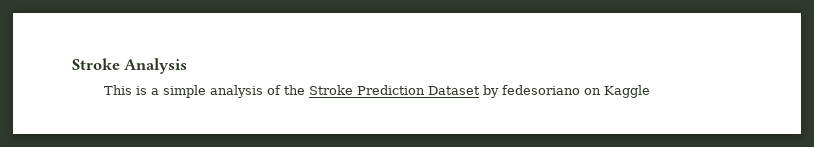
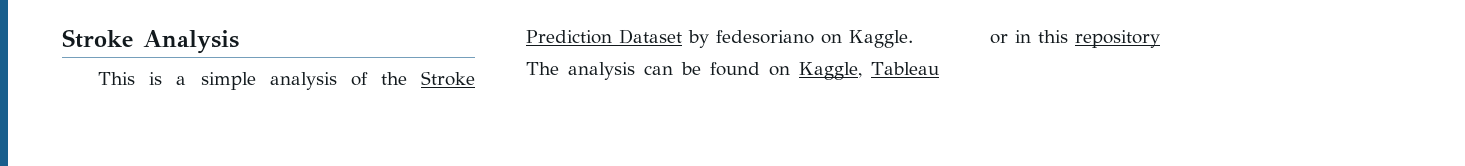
[604,85,651,98] Kaggle -> [849,30,913,48] [526,62,940,80] [990,30,1160,48] Kaggle. // The analysis can be found on Kaggle, Tableau or in this repository

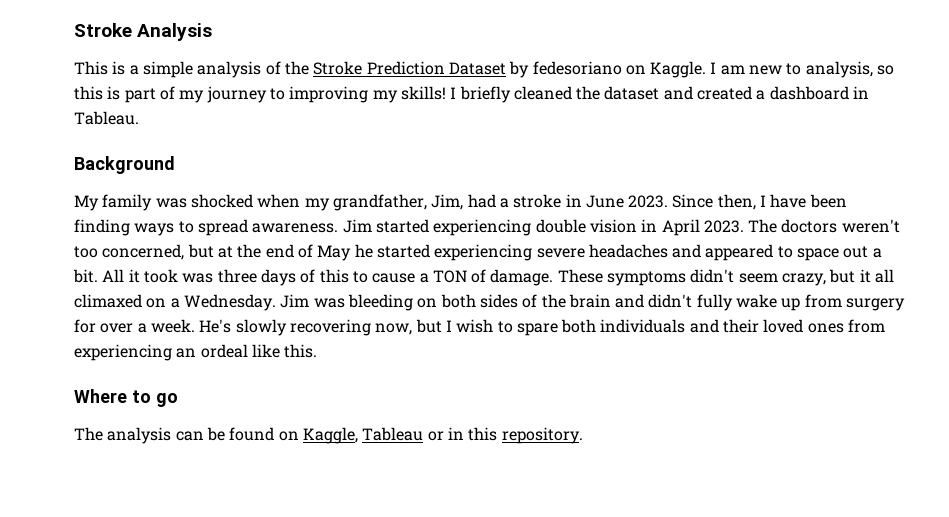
(913, 39) none -> [710,61,895,78] [74,86,870,103] [74,111,139,125] [74,156,175,174] [74,194,847,211] [74,219,900,236] [74,244,882,261] [73,269,895,286] [74,294,906,311] [74,319,886,336] [74,344,318,361] [74,389,178,407] I am new to analysis, so this is part of my journey to improving my skills! I briefly cleaned the dataset and created a dashboard in Tableau. // Background // My family was shocked when my grandfather, Jim, had a stroke in June 2023. Since then, I have been finding ways to spread awareness. Jim started experiencing double vision in April 2023. The doctors weren't too concerned, but at the end of May he started experiencing severe headaches and appeared to space out a bit. All it took was three days of this to cause a TON of damage. These symptoms didn't seem crazy, but it all climaxed on a Wednesday. Jim was bleeding on both sides of the brain and didn't fully wake up from surgery for over a week. He's slowly recovering now, but I wish to spare both individuals and their loved ones from experiencing an ordeal like this. // Where to go
[1075,30,1160,48] repository -> [501,427,583,444] repository.

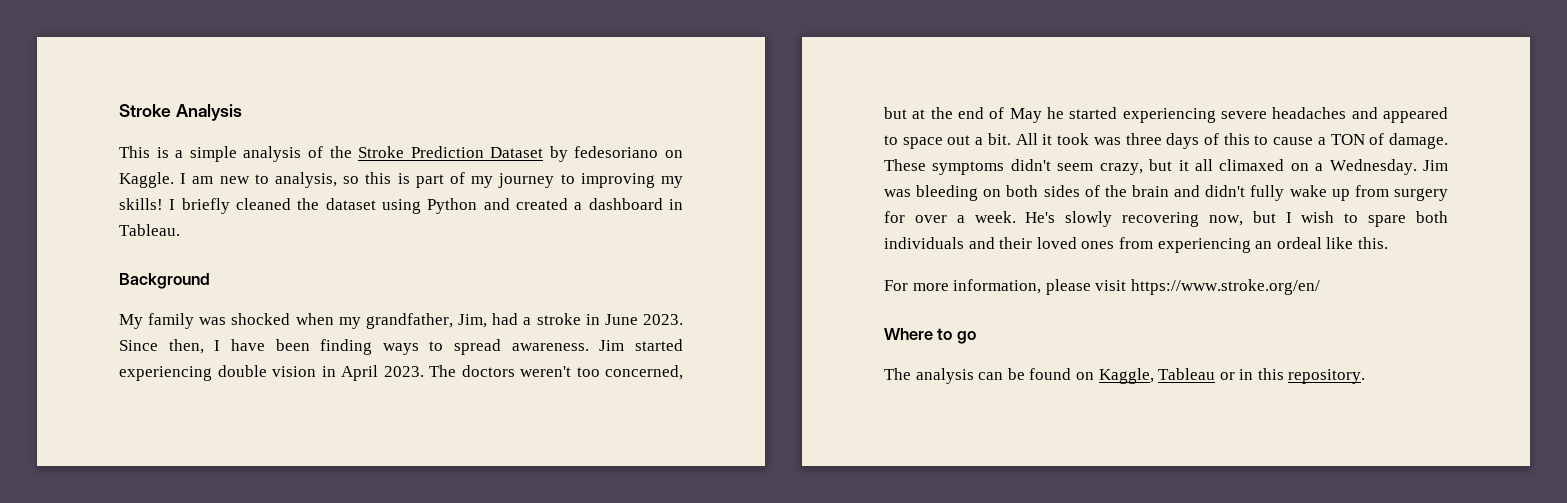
(660, 93) none -> [382,198,478,214] using Python
(318, 351) none -> [884,279,1320,295] // For more information, please visit https://www.stroke.org/en/

